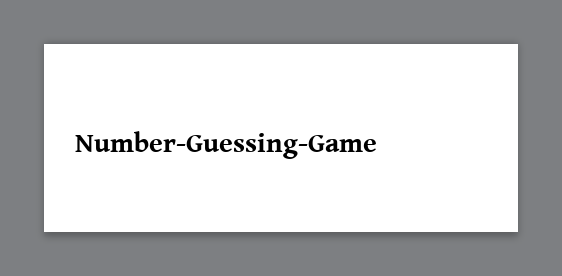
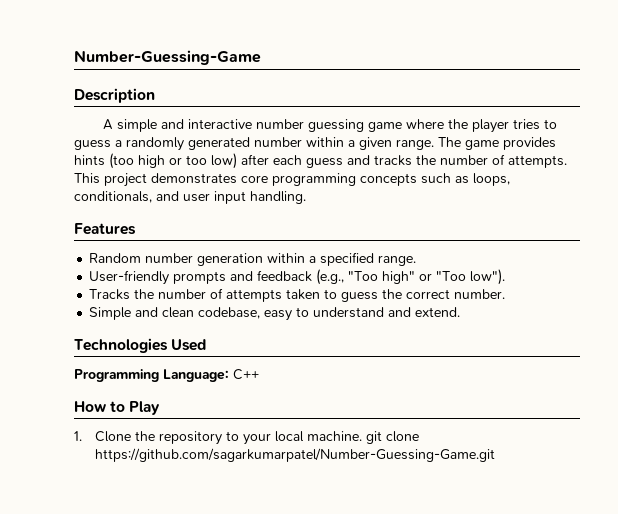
(377, 145) none -> [74,88,155,103] [102,119,557,133] [74,137,556,151] [74,153,567,169] [74,173,510,187] [74,191,306,204] [74,223,136,235] [89,252,417,266] [89,269,506,285] [89,288,506,302] [89,307,461,321] [74,338,207,353] [74,369,259,382] [74,401,161,415] [74,431,419,445] [94,448,495,462] // Description // A simple and interactive number guessing game where the player tries to guess a randomly generated number within a given range. The game provides hints (too high or too low) after each guess and tracks the number of attempts. This project demonstrates core programming concepts such as loops, conditionals, and user input handling. // Features // Random number generation within a specified range. // User-friendly prompts and feedback (e.g., "Too high" or "Too low"). // Tracks the number of attempts taken to guess the correct number. // Simple and clean codebase, easy to understand and extend. // Technologies Used // Programming Language: C++ // How to Play // 1. Clone the repository to your local machine. git clone https://github.com/sagarkumarpatel/Number-Guessing-Game.git

